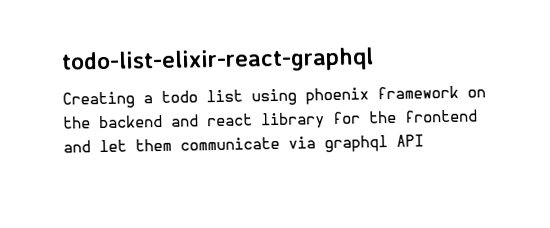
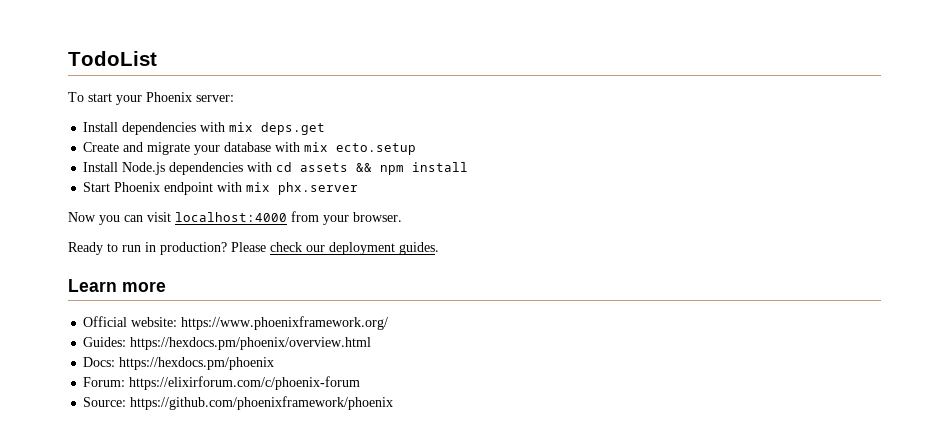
[61,47,374,75] [62,85,486,109] [63,109,478,130] [63,134,424,153] todo-list-elixir-react-graphql // Creating a todo list using phoenix framework on the backend and react library for the frontend and let them communicate via graphql API -> [68,51,157,66] [68,92,234,105] [83,122,326,135] [83,142,417,155] [83,162,469,175] [83,182,359,195] [68,211,402,225] [68,242,439,255] [68,279,166,292] [83,316,389,330] [83,337,372,350] [83,357,275,370] [83,376,361,390] [83,396,394,410] TodoList // To start your Phoenix server: // Install dependencies with mix deps.get // Create and migrate your database with mix ecto.setup // Install Node.js dependencies with cd assets && npm install // Start Phoenix endpoint with mix phx.server // Now you can visit localhost:4000 from your browser. // Ready to run in production? Please check our deployment guides. // Learn more // Official website: https://www.phoenixframework.org/ // Guides: https://hexdocs.pm/phoenix/overview.html // Docs: https://hexdocs.pm/phoenix // Forum: https://elixirforum.com/c/phoenix-forum // Source: https://github.com/phoenixframework/phoenix

